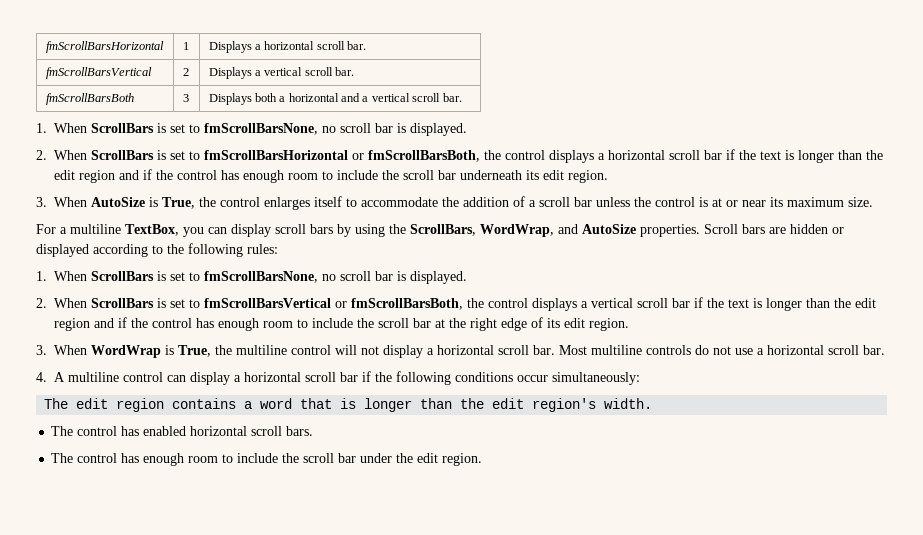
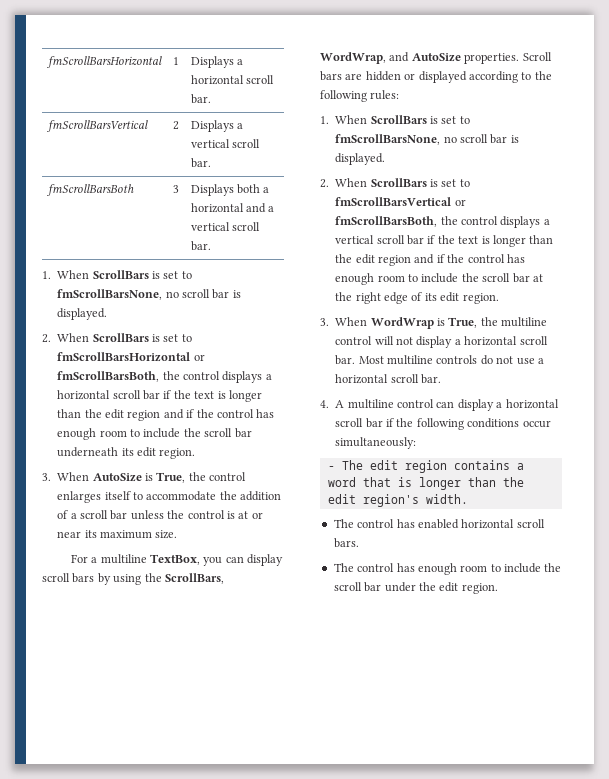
(640, 378) none -> [327,466,335,470] -

